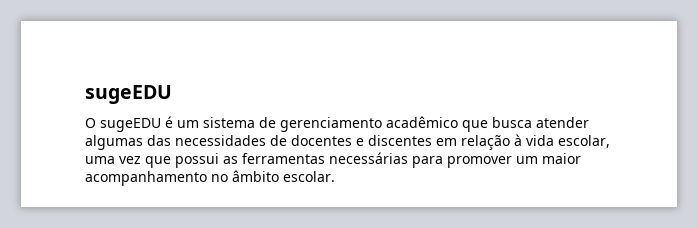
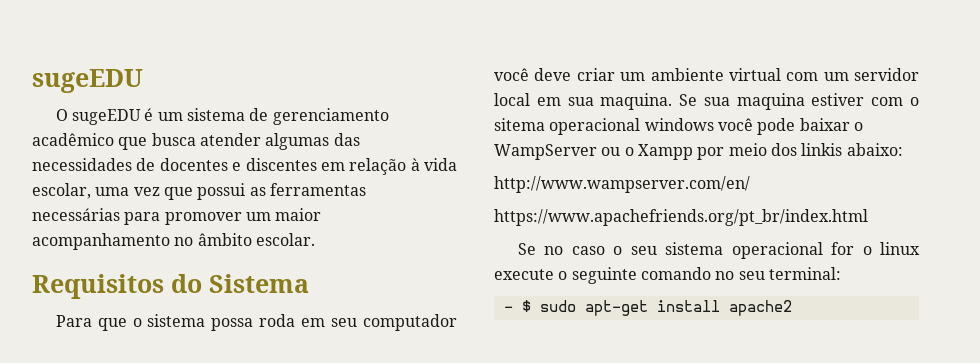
(335, 176) none -> [32,274,309,299] [55,314,457,331] [494,68,919,81] [494,93,919,110] [494,118,863,135] [494,143,903,160] [494,176,750,193] [494,209,868,226] [517,242,920,259] [494,267,841,284] [503,300,792,316] // Requisitos do Sistema // Para que o sistema possa roda em seu computador você deve criar um ambiente virtual com um servidor local em sua maquina. Se sua maquina estiver com o sitema operacional windows você pode baixar o WampServer ou o Xampp por meio dos linkis abaixo: // http://www.wampserver.com/en/ // https://www.apachefriends.org/pt_br/index.html // Se no caso o seu sistema operacional for o linux execute o seguinte comando no seu terminal: // - $ sudo apt-get install apache2

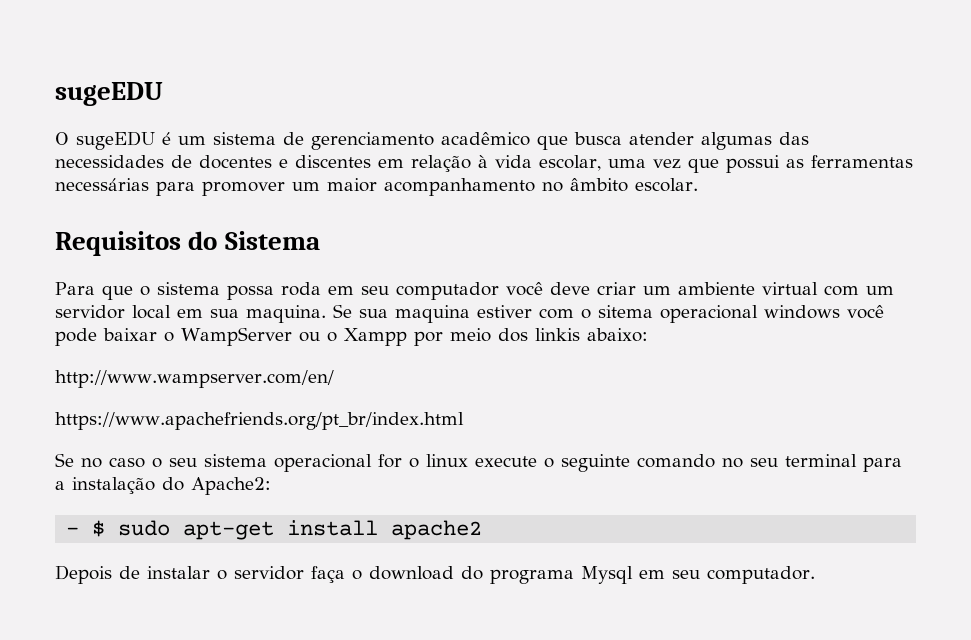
[768,267,841,280] terminal: -> [785,454,902,472] [55,477,271,495] terminal para a instalação do Apache2:
(792, 308) none -> [55,565,815,584] // Depois de instalar o servidor faça o download do programa Mysql em seu computador.

